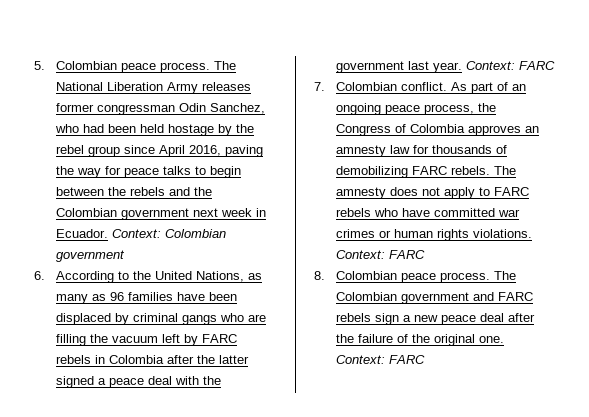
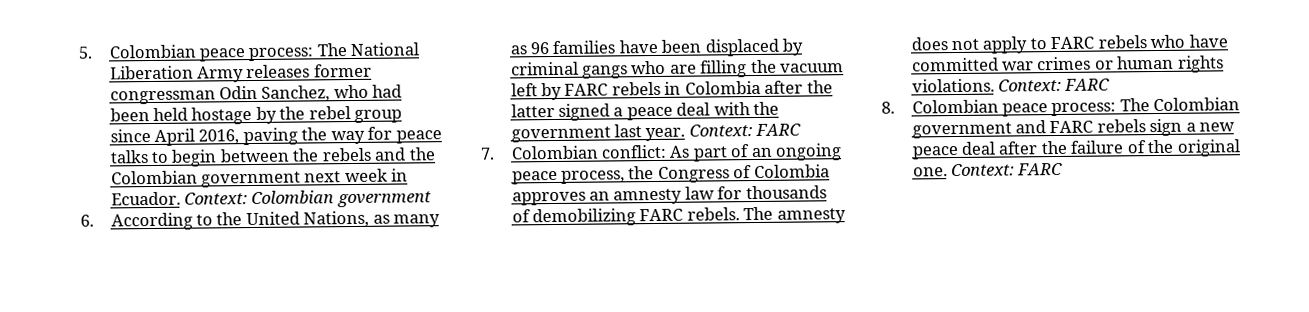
[160,62,211,73] process. -> [248,47,315,62] process:
[401,82,448,91] conflict. -> [600,144,667,159] conflict:
[440,272,491,283] process. -> [1051,102,1117,117] process:

